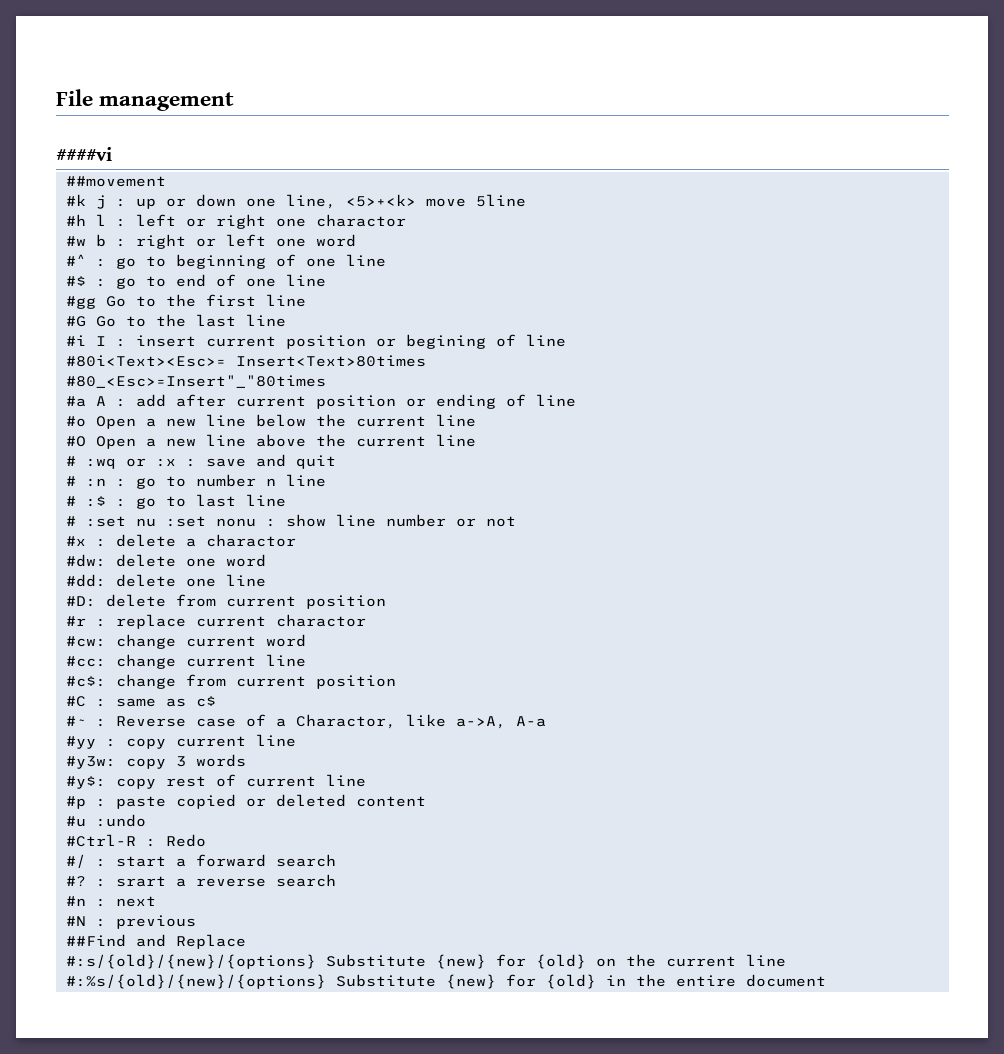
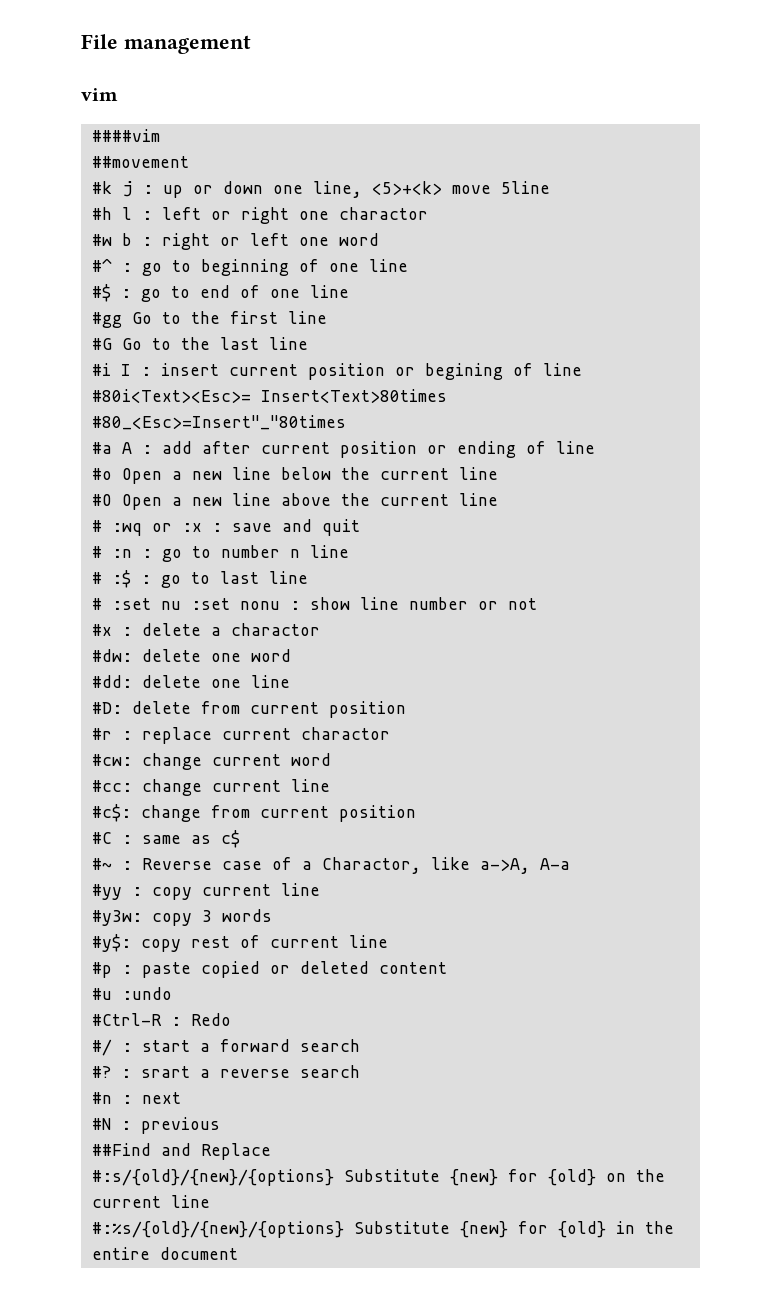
[56,147,112,161] ####vi -> [81,88,118,101] [92,129,161,142] vim // ####vim

